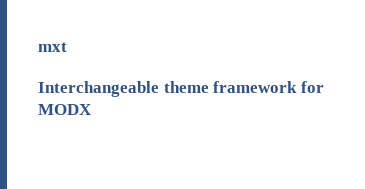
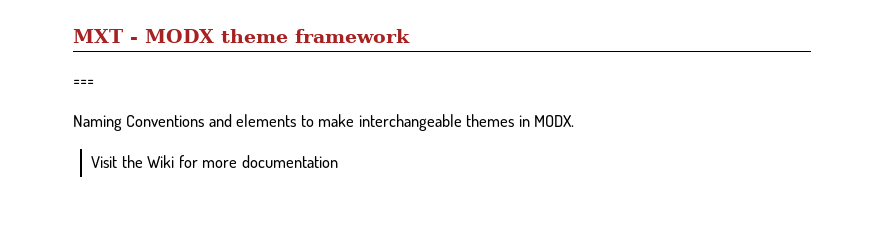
[38,42,67,52] [38,81,159,97] mxt // Interchangeable -> [73,29,214,43] MXT - MODX
[300,81,324,93] [38,104,92,115] for MODX -> [73,79,94,86] [73,114,575,131] [91,155,338,168] // === // Naming Conventions and elements to make interchangeable themes in MODX. // Visit the Wiki for more documentation

